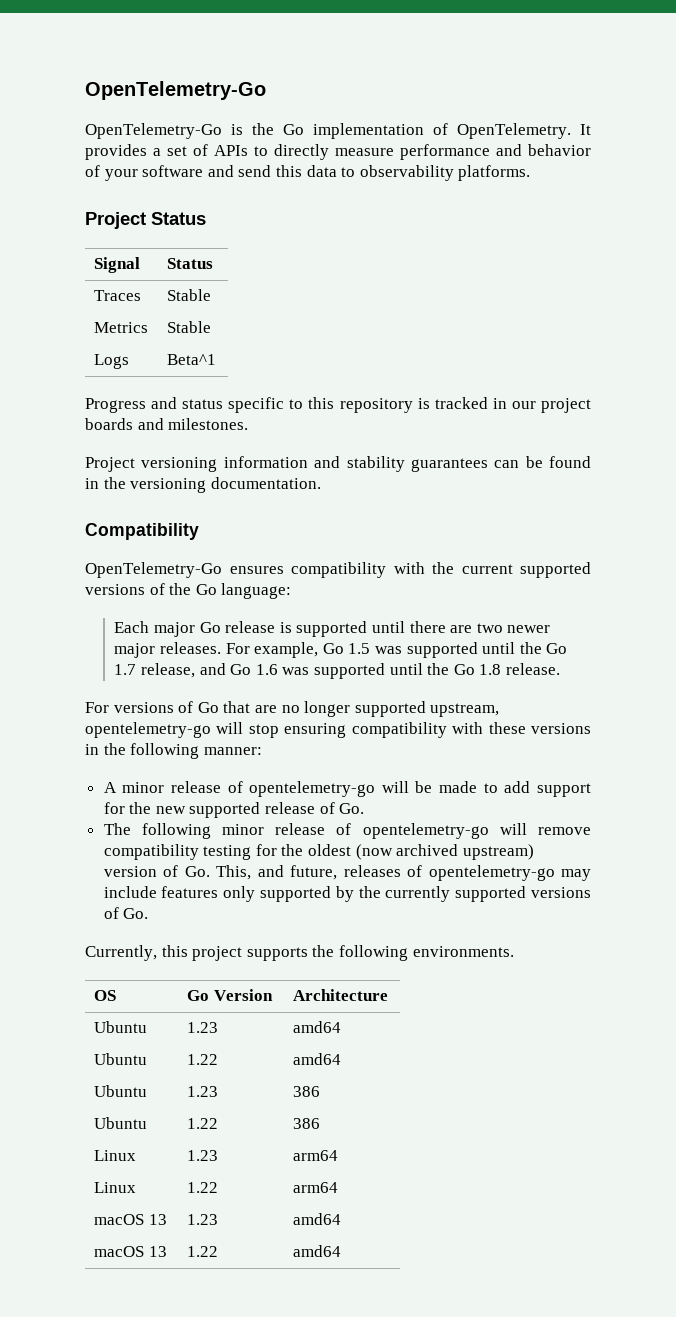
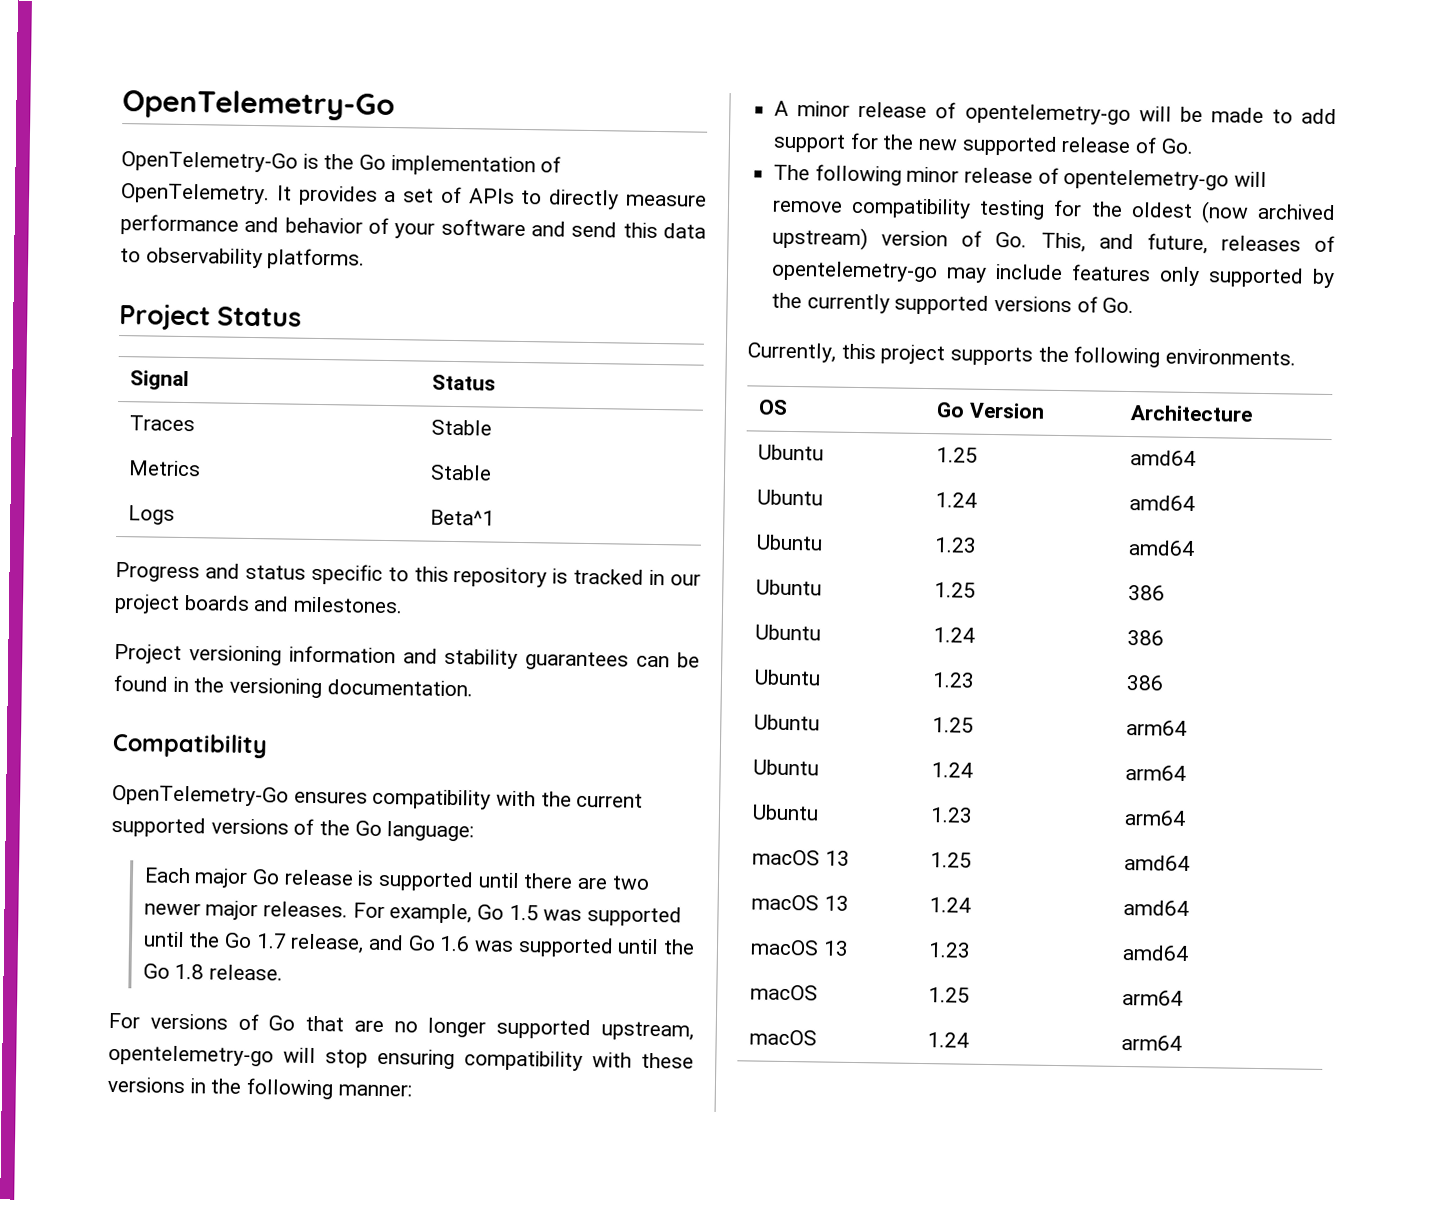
(389, 995) none -> [758,444,825,461] [936,447,979,463] [1130,450,1197,467] [757,489,824,506] [935,492,978,508] [1129,495,1196,512] // Ubuntu | 1.25 | amd64 // Ubuntu | 1.24 | amd64
[187,1054,219,1065] [293,1053,342,1065] 1.22 | amd64 -> [934,582,977,598] [1128,585,1166,601] [755,624,822,641] [933,627,976,643] [1127,630,1165,646] 1.25 | 386 // Ubuntu | 1.24 | 386
[187,1118,219,1129] [293,1118,321,1129] [94,1150,137,1161] [187,1150,219,1161] [293,1150,339,1161] [94,1182,137,1193] [187,1182,219,1193] [293,1182,339,1193] 1.22 | 386 // Linux | 1.23 | arm64 // Linux | 1.22 | arm64 -> [932,717,975,733] [1126,720,1188,736] [753,759,820,776] [931,762,974,778] [1125,765,1187,781] [752,804,820,821] [930,807,974,823] [1124,810,1187,826] [752,849,851,866] [930,852,973,868] [1124,854,1191,871] [751,894,850,911] [929,897,972,913] [1123,899,1190,916] 1.25 | arm64 // Ubuntu | 1.24 | arm64 // Ubuntu | 1.23 | arm64 // macOS 13 | 1.25 | amd64 // macOS 13 | 1.24 | amd64
[149,1246,168,1257] [187,1246,219,1257] [293,1245,342,1257] 13 | 1.22 | amd64 -> [928,987,971,1003] [1122,989,1184,1006] [749,1029,818,1046] [927,1032,970,1048] [1121,1034,1183,1051] | 1.25 | arm64 // macOS | 1.24 | arm64

